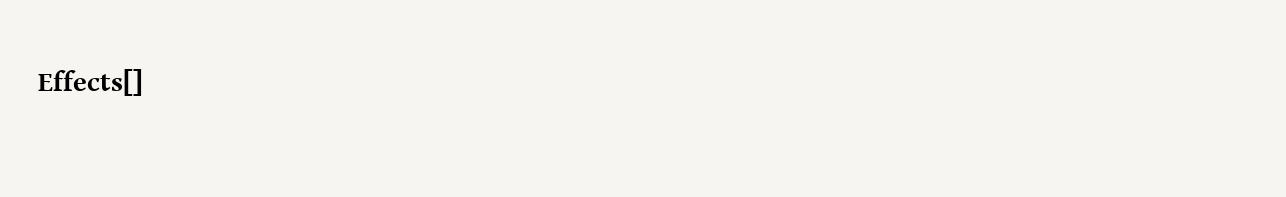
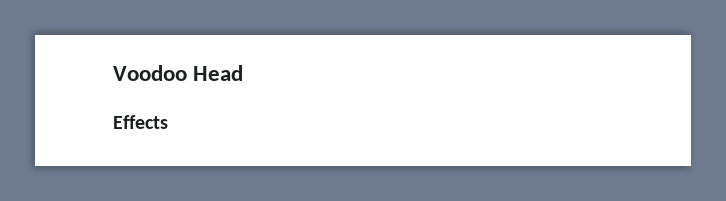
[38,69,143,96] Effects[] -> [113,65,244,81] [113,115,168,129] Voodoo Head // Effects

